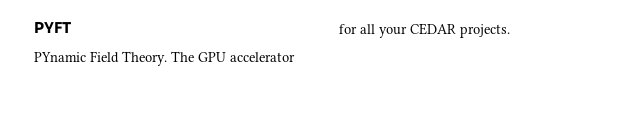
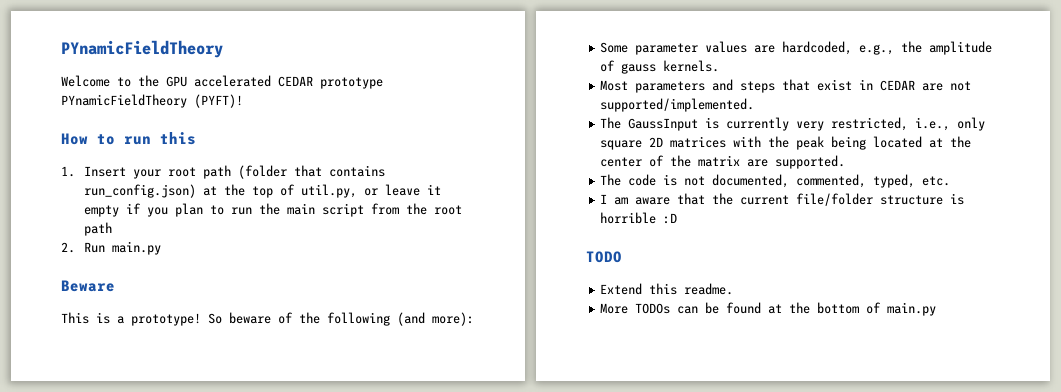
[34,21,71,33] [34,51,295,66] [339,23,510,38] PYFT // PYnamic Field Theory. The GPU accelerator for all your CEDAR projects. -> [61,40,223,58] [61,75,383,89] [61,94,243,108] [61,132,196,145] [61,165,385,179] [83,184,441,198] [83,203,462,217] [83,222,112,236] [61,241,161,255] [61,280,115,292] [61,312,474,326] [600,41,993,55] [600,60,720,74] [600,79,972,93] [600,98,755,112] [600,117,986,131] [600,136,972,150] [600,155,846,169] [600,174,951,188] [600,193,965,206] [600,212,678,224] [586,251,622,263] [600,283,734,295] [600,302,937,316] PYnamicFieldTheory // Welcome to the GPU accelerated CEDAR prototype PYnamicFieldTheory (PYFT)! // How to run this // 1. Insert your root path (folder that contains run_config.json) at the top of util.py, or leave it empty if you plan to run the main script from the root path // 2. Run main.py // Beware // This is a prototype! So beware of the following (and more): // Some parameter values are hardcoded, e.g., the amplitude of gauss kernels. // Most parameters and steps that exist in CEDAR are not supported/implemented. // The GaussInput is currently very restricted, i.e., only square 2D matrices with the peak being located at the center of the matrix are supported. // The code is not documented, commented, typed, etc. // I am aware that the current file/folder structure is horrible :D // TODO // Extend this readme. // More TODOs can be found at the bottom of main.py

